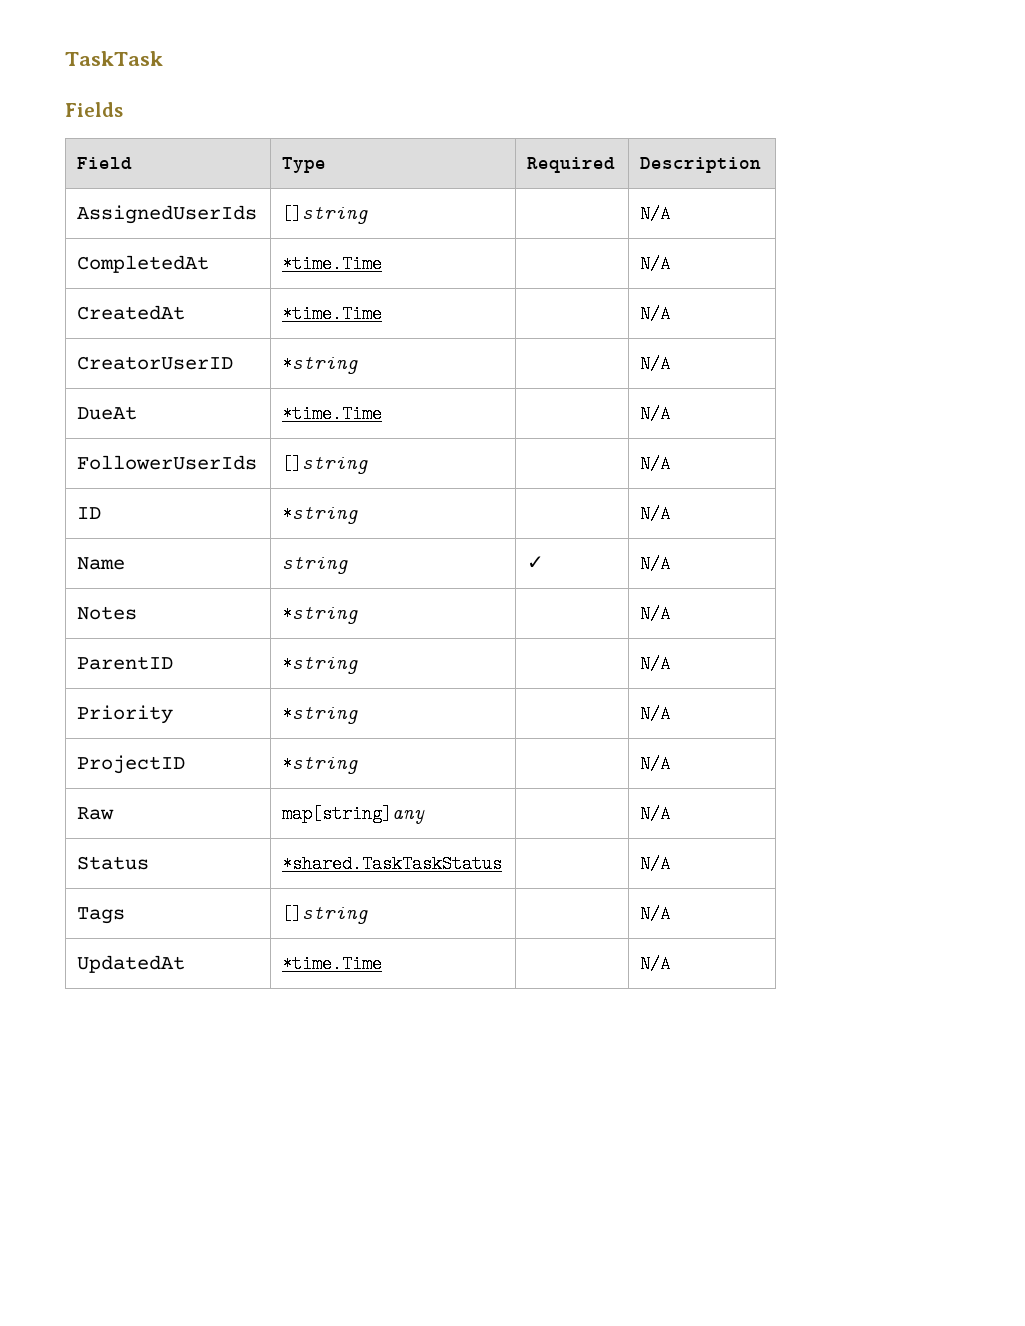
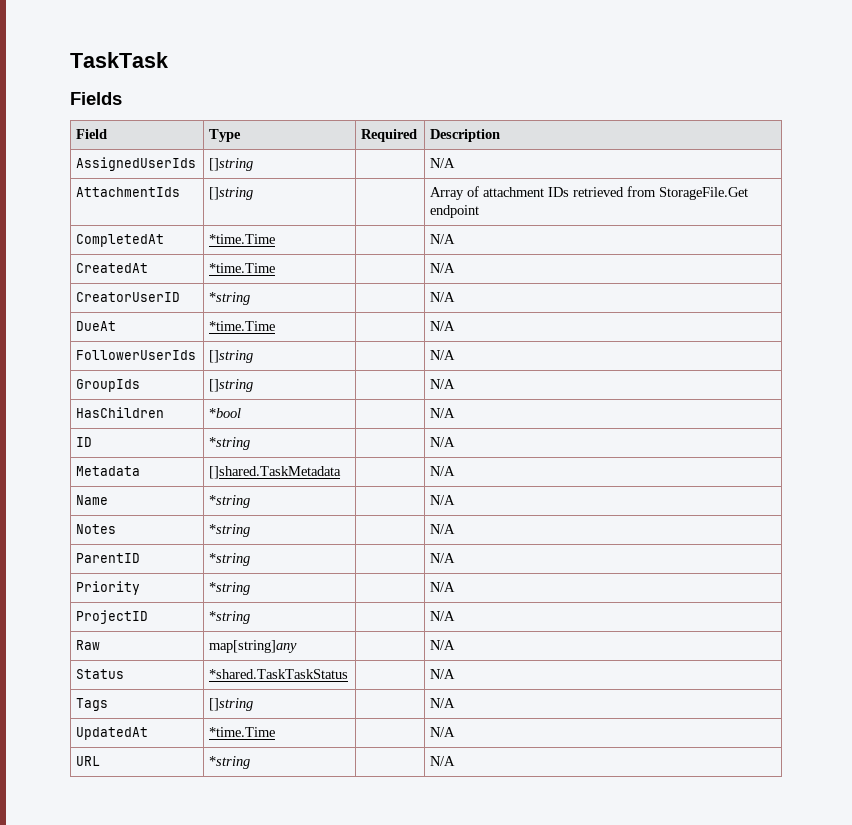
(671, 214) none -> [76,187,181,197] [209,187,254,200] [430,186,749,200] [430,205,480,218] // AttachmentIds | []string | | Array of attachment IDs retrieved from StorageFile.Get endpoint
(671, 464) none -> [76,379,141,392] [209,379,254,392] [430,379,456,389] [76,407,165,418] [209,408,242,418] [430,408,456,418] // GroupIds | []string | | N/A // HasChildren | *bool | | N/A
(671, 514) none -> [76,466,141,476] [209,466,342,479] [430,466,456,476] // Metadata | []shared.TaskMetadata | | N/A
[282,555,349,574] [527,556,545,569] string | ✓ -> [209,495,251,508] *string |
(671, 964) none -> [76,756,101,766] [209,756,251,769] [430,756,456,766] // URL | *string | | N/A

